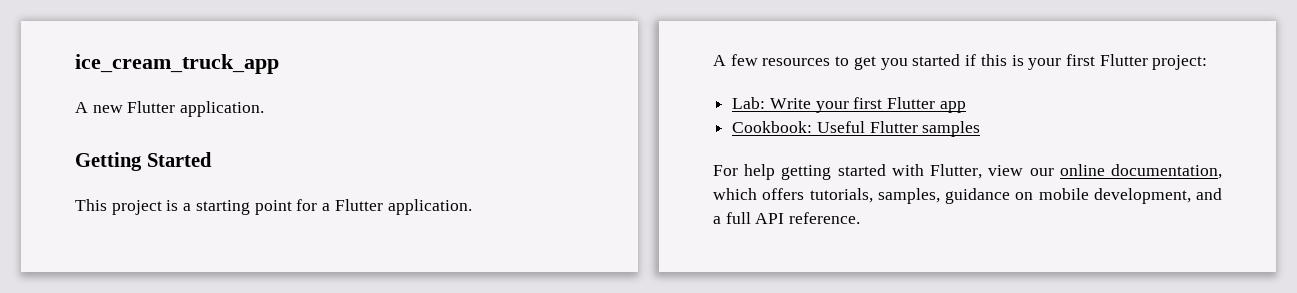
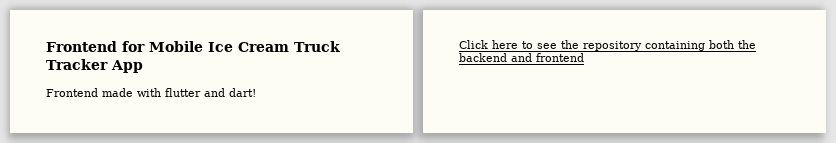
[75,54,279,74] [75,101,265,117] [75,152,212,171] [75,199,472,215] [713,54,1208,70] [732,97,966,113] [732,121,981,137] [713,164,1222,180] [713,188,1222,204] [713,212,861,224] ice_cream_truck_app // A new Flutter application. // Getting Started // This project is a starting point for a Flutter application. // A few resources to get you started if this is your first Flutter project: // Lab: Write your first Flutter app // Cookbook: Useful Flutter samples // For help getting started with Flutter, view our online documentation, which offers tutorials, samples, guidance on mobile development, and a full API reference. -> [46,41,340,52] [46,59,143,73] [46,88,256,97] [459,40,756,51] [459,53,584,62] Frontend for Mobile Ice Cream Truck Tracker App // Frontend made with flutter and dart! // Click here to see the repository containing both the backend and frontend

